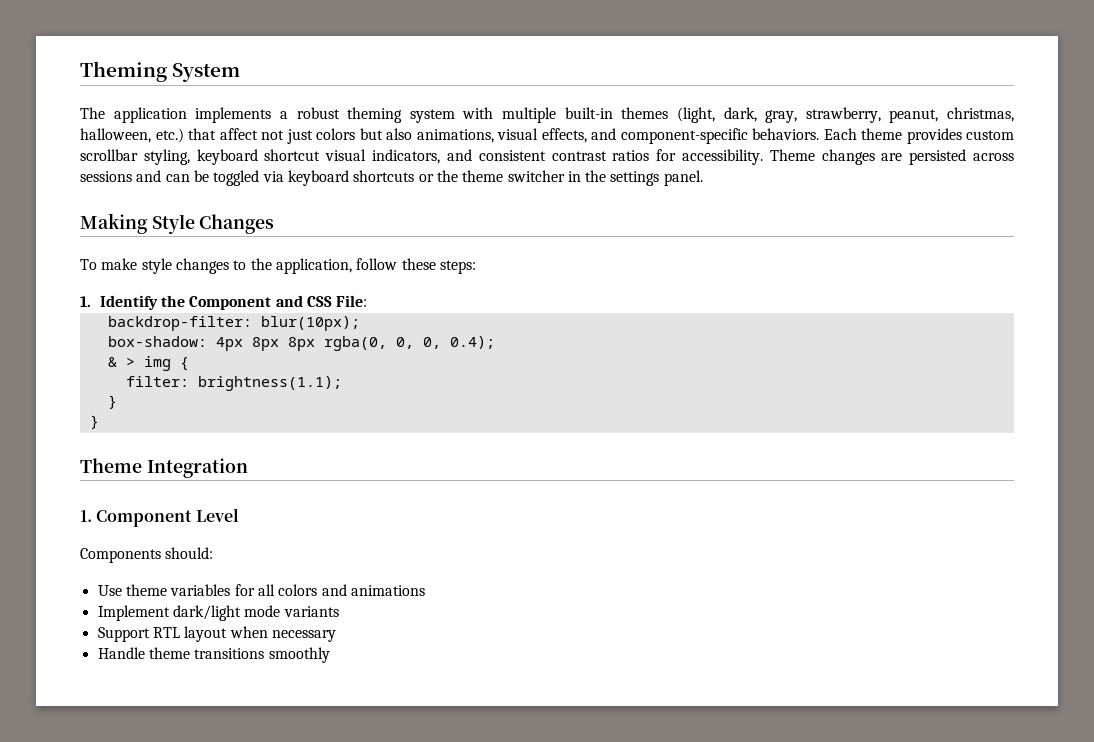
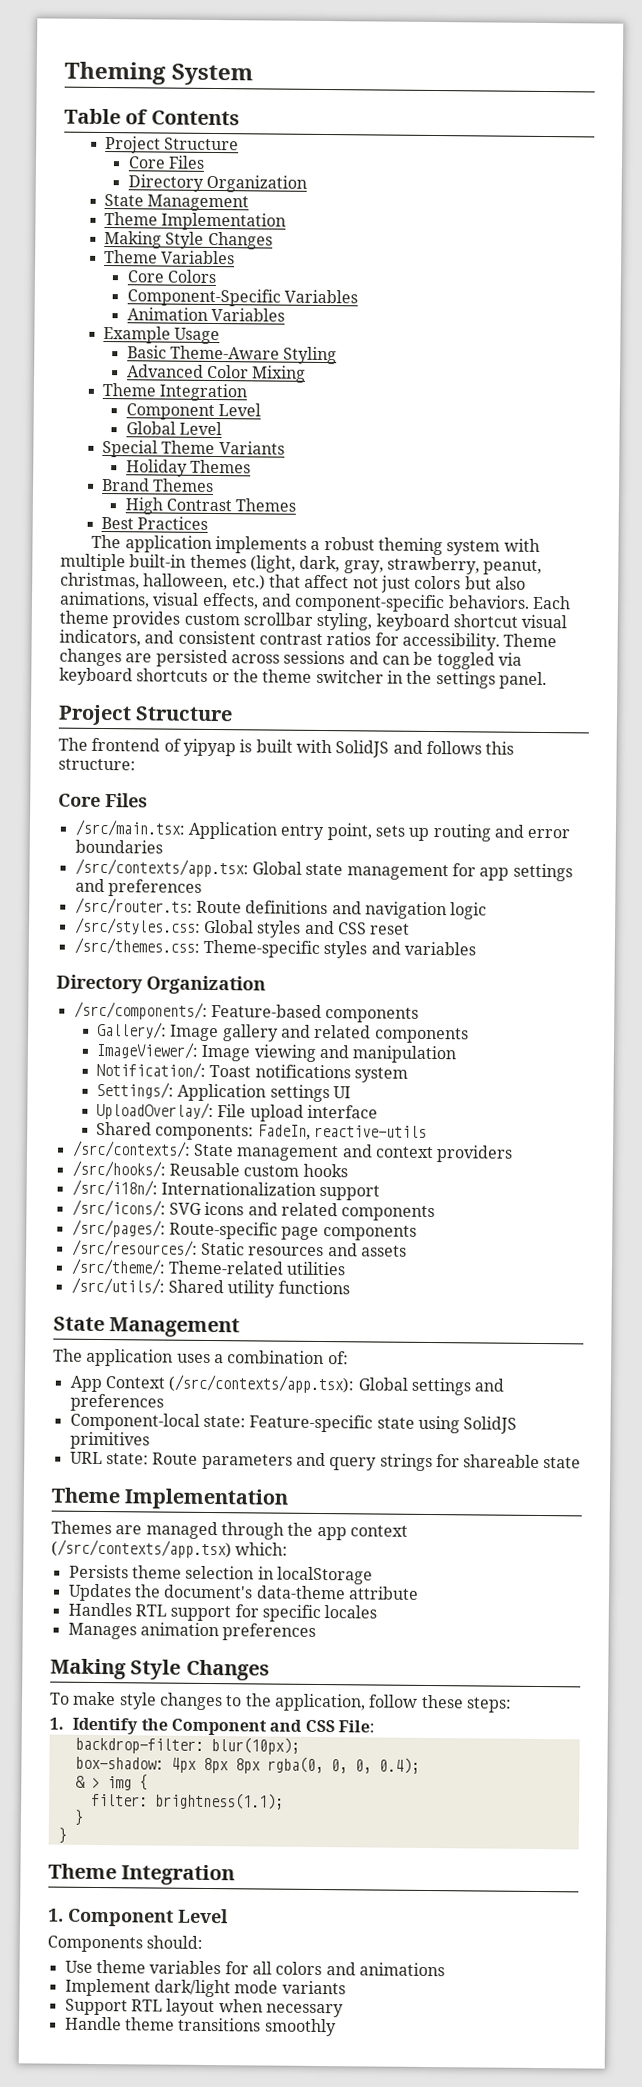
(241, 72) none -> [64,108,240,126] [105,136,240,154] [127,155,205,169] [127,174,307,193] [104,194,250,212] [104,212,287,231] [104,231,273,250] [104,249,236,265] [126,269,217,284] [126,288,358,307] [126,307,285,322] [103,325,221,345] [126,345,338,365] [126,364,307,383] [102,382,248,402] [125,403,261,421] [125,421,222,436] [102,439,285,458] [125,459,251,477] [102,477,215,493] [124,497,297,515] [101,516,209,530] // Table of Contents // Project Structure // Core Files // Directory Organization // State Management // Theme Implementation // Making Style Changes // Theme Variables // Core Colors // Component-Specific Variables // Animation Variables // Example Usage // Basic Theme-Aware Styling // Advanced Color Mixing // Theme Integration // Component Level // Global Level // Special Theme Variants // Holiday Themes // Brand Themes // High Contrast Themes // Best Practices
(703, 178) none -> [58,704,234,726] [58,737,515,758] [58,758,136,771] [58,793,148,808] [74,819,571,842] [74,839,163,854] [74,858,573,882] [74,878,202,897] [74,897,488,920] [73,917,411,938] [73,937,476,959] [56,974,266,995] [73,1001,420,1023] [97,1021,469,1044] [96,1041,457,1064] [96,1061,409,1083] [96,1081,352,1103] [96,1101,379,1122] [96,1121,428,1141] [71,1140,514,1163] [71,1160,348,1178] [71,1179,381,1201] [71,1199,436,1222] [71,1219,417,1241] [71,1239,407,1257] [70,1258,347,1276] [70,1277,350,1298] [53,1316,241,1338] [53,1348,349,1367] [69,1374,505,1396] [69,1393,164,1412] [69,1412,518,1434] [69,1431,150,1450] [69,1451,582,1472] [51,1487,289,1510] [51,1520,408,1541] [51,1539,289,1559] [68,1564,373,1585] [67,1583,419,1602] [67,1602,378,1623] [67,1622,317,1641] // Project Structure // The frontend of yipyap is built with SolidJS and follows this structure: // Core Files // /src/main.tsx: Application entry point, sets up routing and error boundaries // /src/contexts/app.tsx: Global state management for app settings and preferences // /src/router.ts: Route definitions and navigation logic // /src/styles.css: Global styles and CSS reset // /src/themes.css: Theme-specific styles and variables // Directory Organization // /src/components/: Feature-based components // Gallery/: Image gallery and related components // ImageViewer/: Image viewing and manipulation // Notification/: Toast notifications system // Settings/: Application settings UI // UploadOverlay/: File upload interface // Shared components: FadeIn, reactive-utils // /src/contexts/: State management and context providers // /src/hooks/: Reusable custom hooks // /src/i18n/: Internationalization support // /src/icons/: SVG icons and related components // /src/pages/: Route-specific page components // /src/resources/: Static resources and assets // /src/theme/: Theme-related utilities // /src/utils/: Shared utility functions // State Management // The application uses a combination of: // App Context (/src/contexts/app.tsx): Global settings and preferences // Component-local state: Feature-specific state using SolidJS primitives // URL state: Route parameters and query strings for shareable state // Theme Implementation // Themes are managed through the app context (/src/contexts/app.tsx) which: // Persists theme selection in localStorage // Updates the document's data-theme attribute // Handles RTL support for specific locales // Manages animation preferences

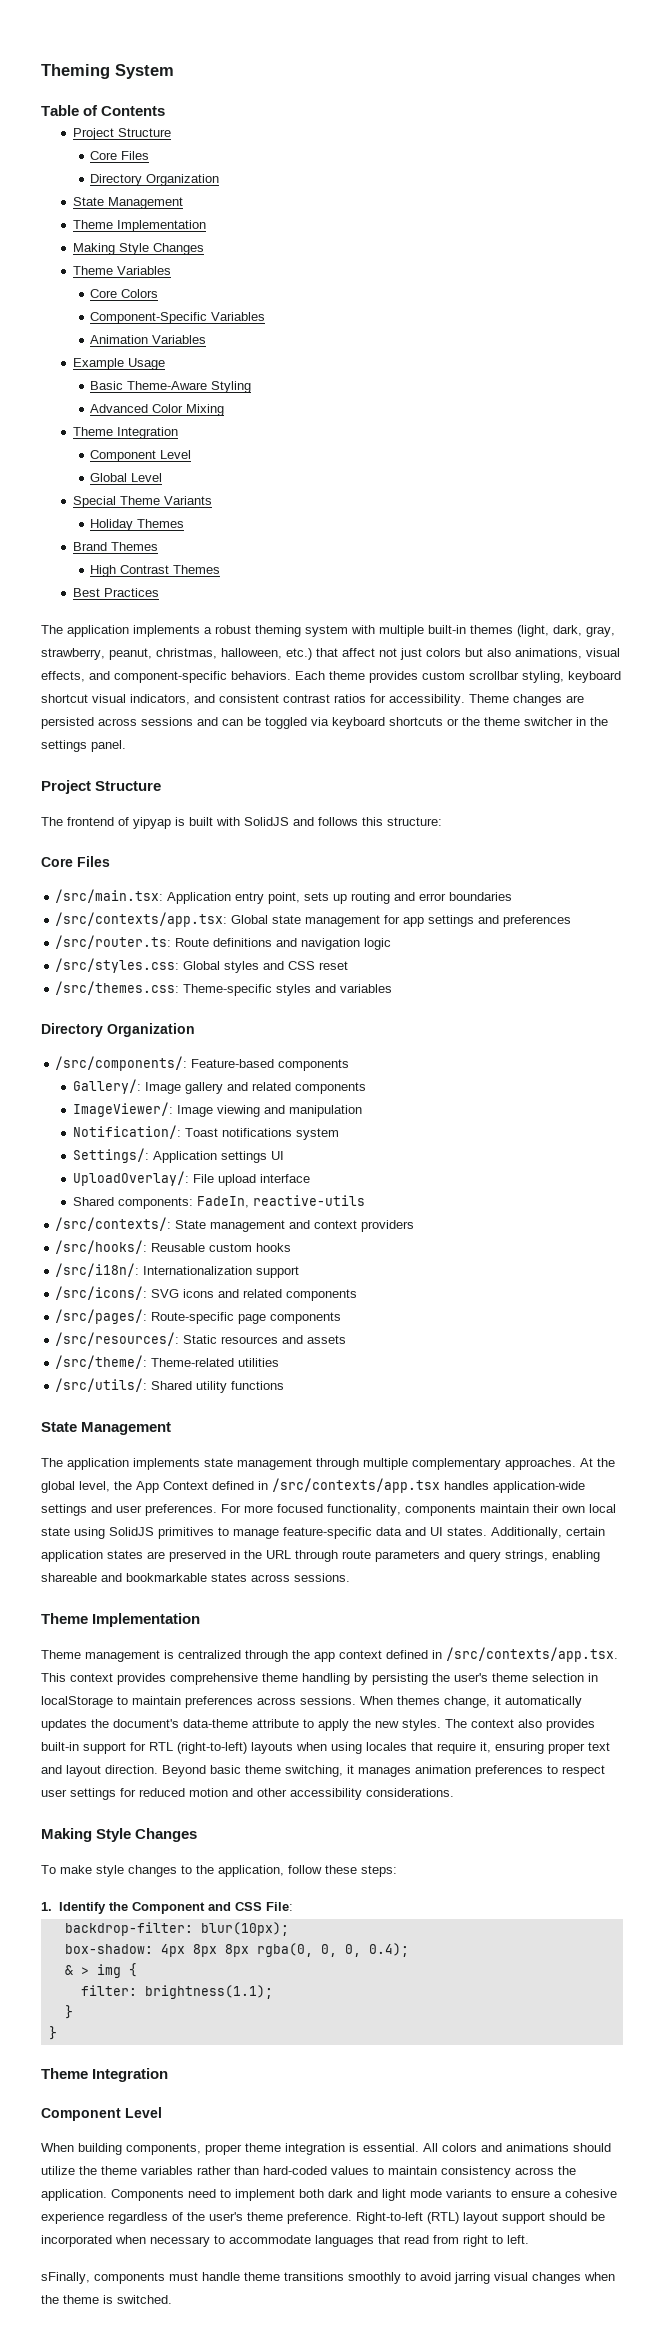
[176,1350,349,1365] [69,1374,505,1396] [69,1393,164,1412] [69,1412,518,1434] [69,1431,150,1450] [69,1451,582,1472] [51,1487,289,1510] [51,1520,408,1541] [51,1539,289,1559] [68,1564,373,1585] [67,1583,419,1602] [67,1602,378,1623] [67,1622,317,1641] uses a combination of: // App Context (/src/contexts/app.tsx): Global settings and preferences // Component-local state: Feature-specific state using SolidJS primitives // URL state: Route parameters and query strings for shareable state // Theme Implementation // Themes are managed through the app context (/src/contexts/app.tsx) which: // Persists theme selection in localStorage // Updates the document's data-theme attribute // Handles RTL support for specific locales // Manages animation preferences -> [133,1458,615,1470] [41,1478,585,1493] [41,1504,616,1516] [41,1527,605,1539] [41,1550,600,1562] [41,1573,350,1582] [41,1613,201,1627] [41,1647,618,1662] [41,1673,598,1685] [41,1696,582,1708] [41,1719,595,1731] [41,1742,610,1754] [41,1765,605,1777] [41,1788,454,1800] implements state management through multiple complementary approaches. At the global level, the App Context defined in /src/contexts/app.tsx handles application-wide settings and user preferences. For more focused functionality, components maintain their own local state using SolidJS primitives to manage feature-specific data and UI states. Additionally, certain application states are preserved in the URL through route parameters and query strings, enabling shareable and bookmarkable states across sessions. // Theme Implementation // Theme management is centralized through the app context defined in /src/contexts/app.tsx. This context provides comprehensive theme handling by persisting the user's theme selection in localStorage to maintain preferences across sessions. When themes change, it automatically updates the document's data-theme attribute to apply the new styles. The context also provides built-in support for RTL (right-to-left) layouts when using locales that require it, ensuring proper text and layout direction. Beyond basic theme switching, it manages animation preferences to respect user settings for reduced motion and other accessibility considerations.
[48,1908,229,1927] [47,1935,204,1953] [64,1959,445,1977] [64,1978,346,1998] [64,1998,344,2018] [64,2016,337,2037] 1. Component Level // Components should: // Use theme variables for all colors and animations // Implement dark/light mode variants // Support RTL layout when necessary // Handle theme transitions smoothly -> [41,2107,162,2121] [41,2143,611,2155] [41,2166,576,2178] [41,2189,617,2201] [41,2212,605,2224] [41,2235,529,2247] [41,2272,615,2284] [41,2295,172,2304] Component Level // When building components, proper theme integration is essential. All colors and animations should utilize the theme variables rather than hard-coded values to maintain consistency across the application. Components need to implement both dark and light mode variants to ensure a cohesive experience regardless of the user's theme preference. Right-to-left (RTL) layout support should be incorporated when necessary to accommodate languages that read from right to left. // sFinally, components must handle theme transitions smoothly to avoid jarring visual changes when the theme is switched.

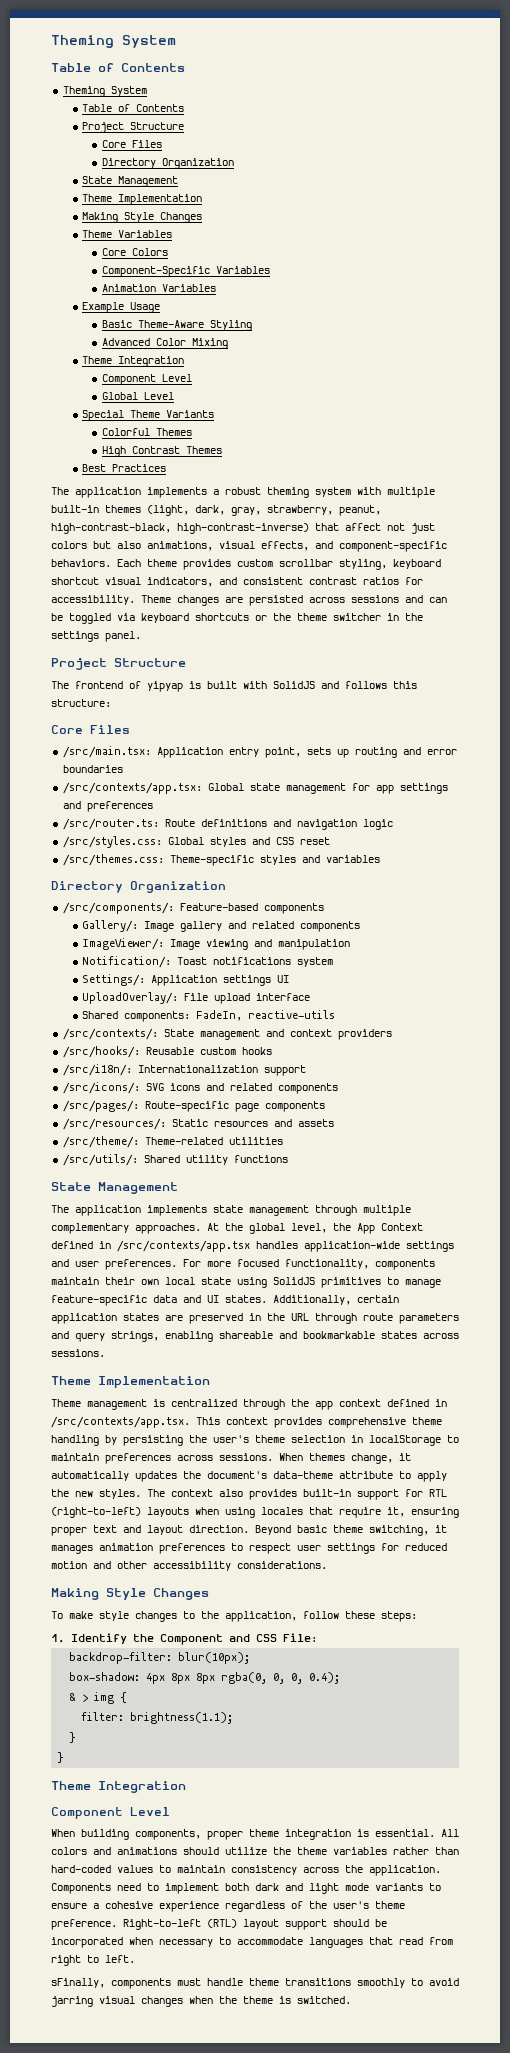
[41,64,174,79] [41,105,166,116] Theming System // Table of Contents -> [51,35,176,48] [51,63,185,72] [62,86,147,97] [82,104,185,112] Theming System // Table of Contents // Theming System // Table of Contents
[90,519,185,531] [72,542,107,551] Holiday Themes // Brand -> [101,428,150,436] Colorful
[156,648,312,660] christmas, halloween, etc.) -> [51,523,309,534] high-contrast-black, high-contrast-inverse)

